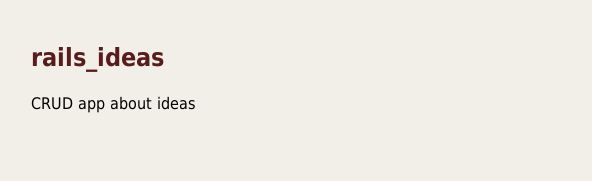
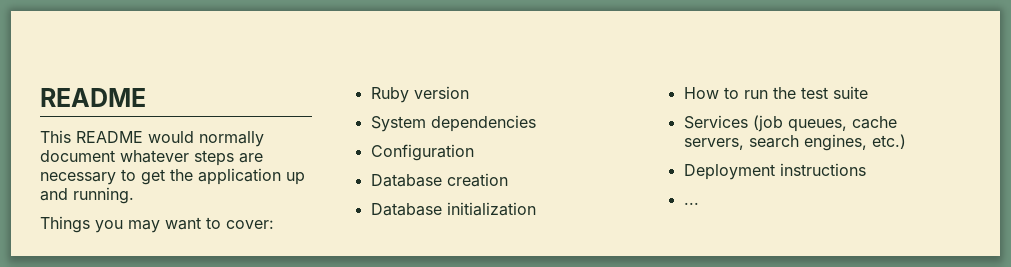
[31,47,164,72] [31,96,196,113] rails_ideas // CRUD app about ideas -> [40,88,146,107] [40,130,264,147] [40,150,263,166] [40,168,305,185] [40,187,134,204] [40,216,274,233] [370,86,469,103] [370,115,536,132] [370,144,474,161] [370,173,508,187] [370,202,536,216] [683,86,868,99] [683,115,897,132] [683,134,906,151] [683,163,866,180] [683,202,699,205] README // This README would normally document whatever steps are necessary to get the application up and running. // Things you may want to cover: // Ruby version // System dependencies // Configuration // Database creation // Database initialization // How to run the test suite // Services (job queues, cache servers, search engines, etc.) // Deployment instructions // ...

